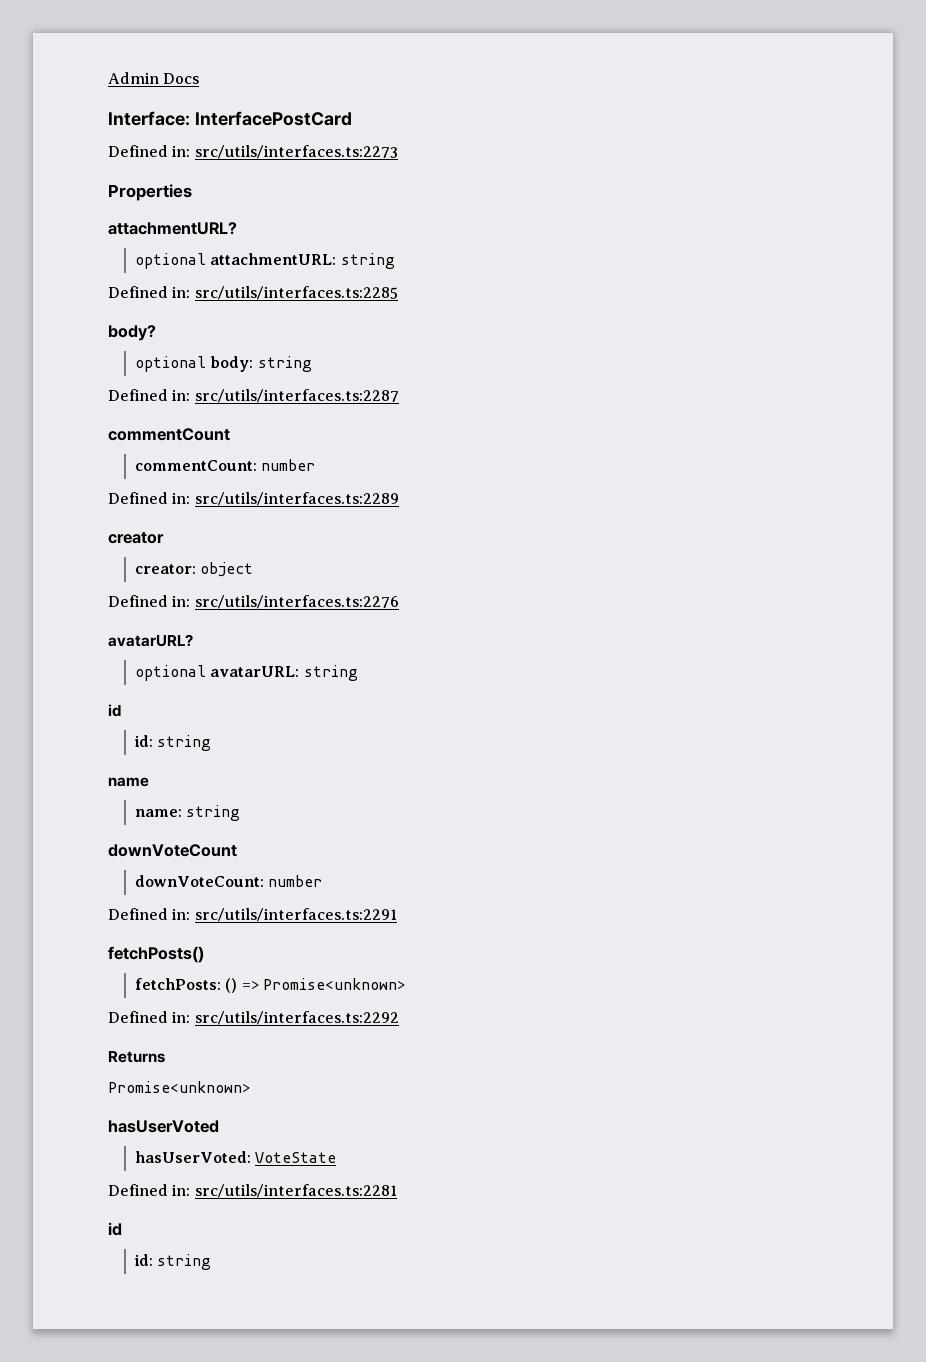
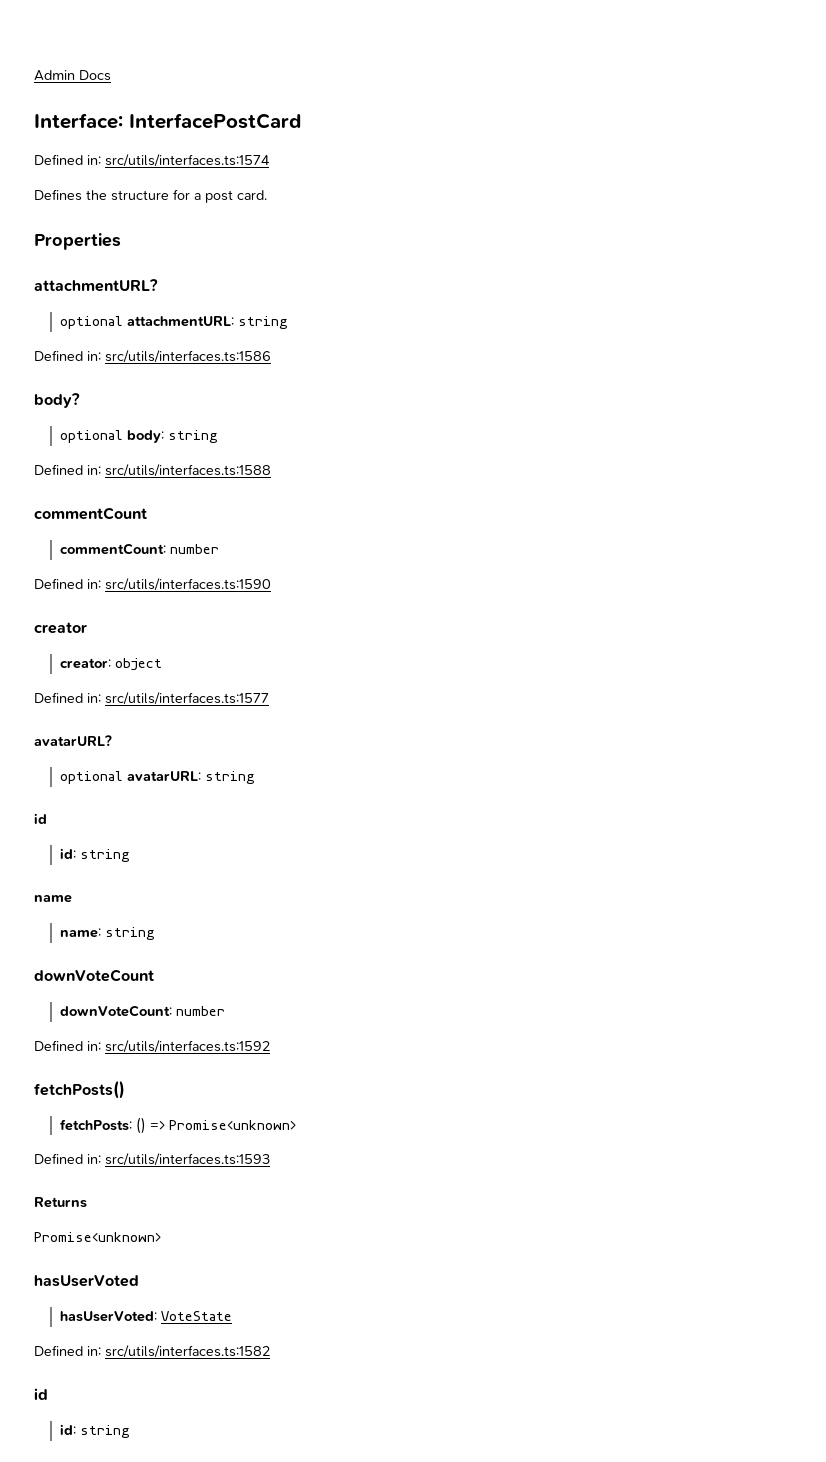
[194,145,398,159] src/utils/interfaces.ts:2273 -> [105,154,270,167] [34,189,267,203] src/utils/interfaces.ts:1574 // Defines the structure for a post card.
[194,286,398,300] src/utils/interfaces.ts:2285 -> [105,350,271,363] src/utils/interfaces.ts:1586
[194,389,399,403] src/utils/interfaces.ts:2287 -> [105,464,271,477] src/utils/interfaces.ts:1588
[194,492,399,506] src/utils/interfaces.ts:2289 -> [105,578,271,591] src/utils/interfaces.ts:1590
[194,595,399,609] src/utils/interfaces.ts:2276 -> [105,692,269,705] src/utils/interfaces.ts:1577
[194,908,397,922] src/utils/interfaces.ts:2291 -> [105,1040,270,1053] src/utils/interfaces.ts:1592
[194,1011,399,1025] src/utils/interfaces.ts:2292 -> [105,1153,270,1166] src/utils/interfaces.ts:1593
[194,1184,397,1198] src/utils/interfaces.ts:2281 -> [105,1345,270,1358] src/utils/interfaces.ts:1582

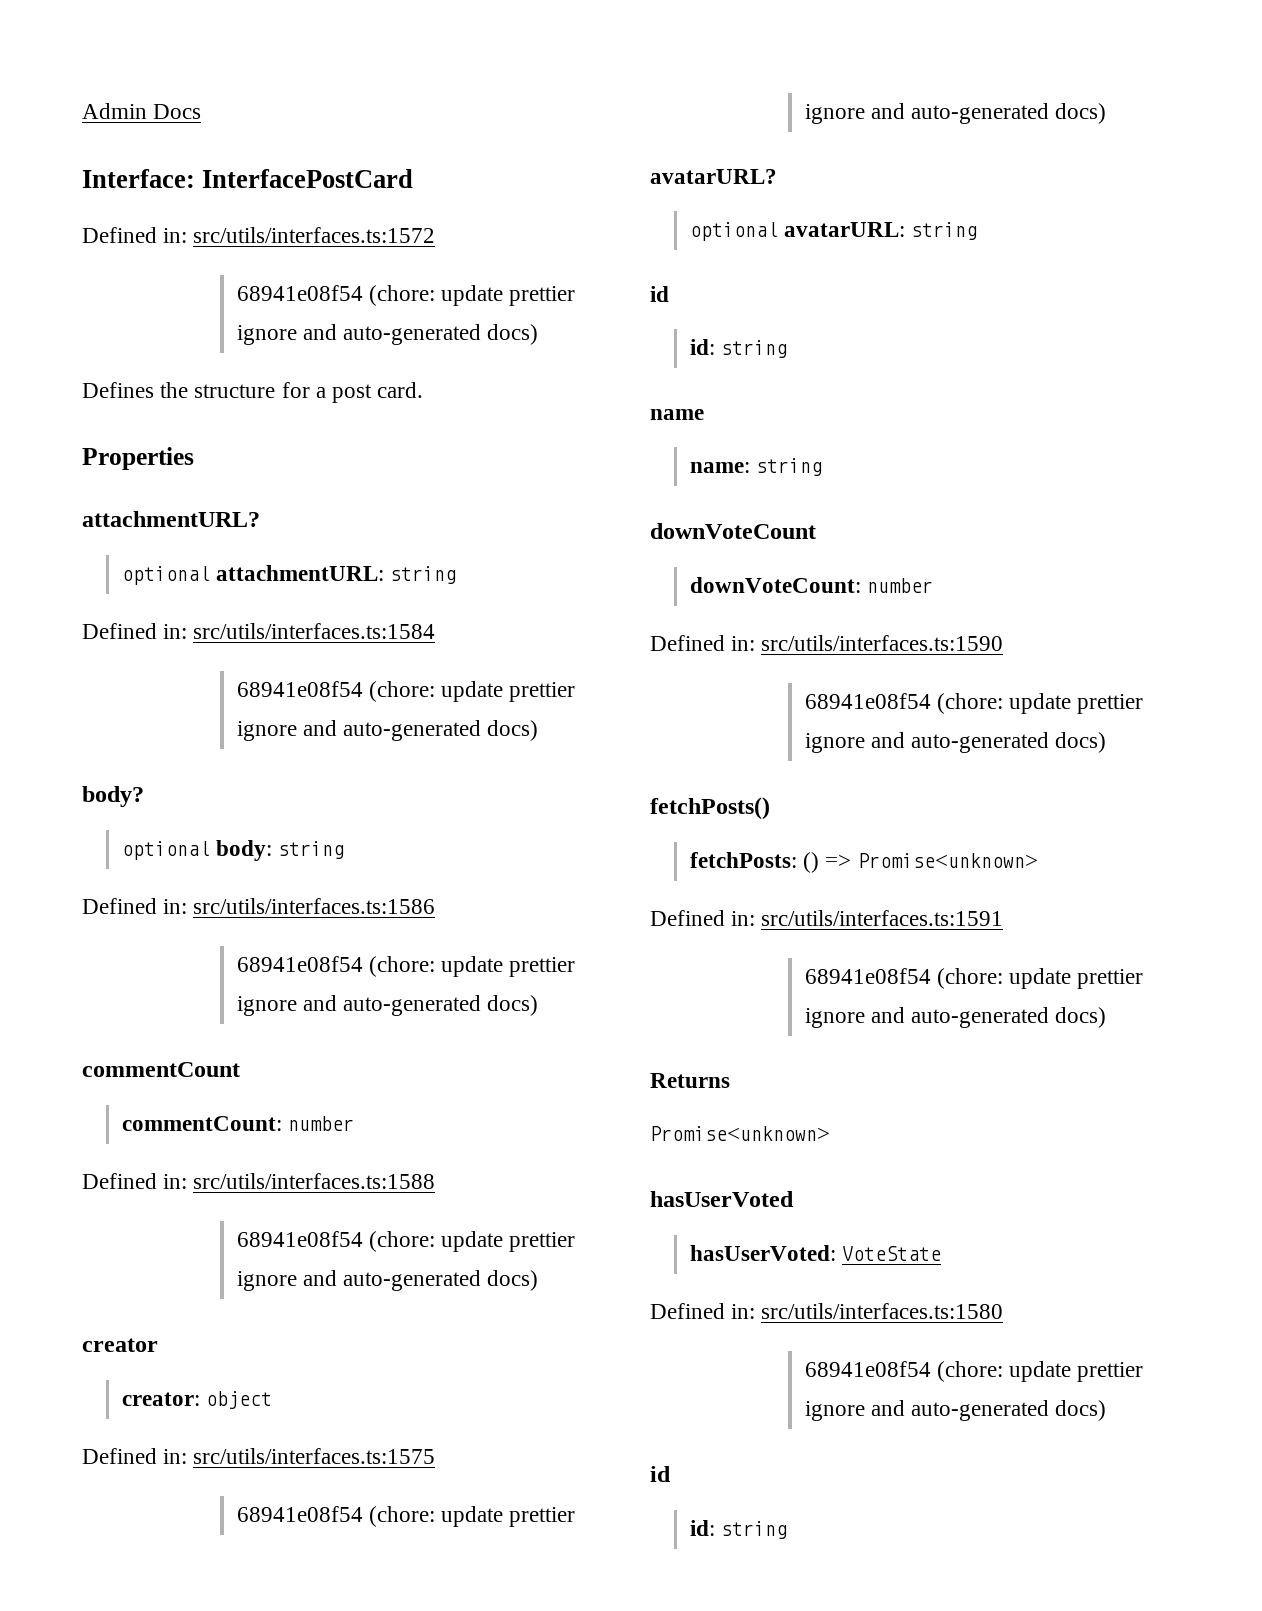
[105,154,270,167] src/utils/interfaces.ts:1574 -> [193,227,436,243] [236,285,576,306] [236,324,539,345] src/utils/interfaces.ts:1572 // 68941e08f54 (chore: update prettier ignore and auto-generated docs)
[105,350,271,363] src/utils/interfaces.ts:1586 -> [193,623,436,639] [236,681,576,702] [236,720,539,741] src/utils/interfaces.ts:1584 // 68941e08f54 (chore: update prettier ignore and auto-generated docs)
[105,464,271,477] src/utils/interfaces.ts:1588 -> [193,898,436,914] [236,956,576,977] [236,995,539,1016] src/utils/interfaces.ts:1586 // 68941e08f54 (chore: update prettier ignore and auto-generated docs)
[105,578,271,591] src/utils/interfaces.ts:1590 -> [193,1173,436,1189] [236,1231,576,1252] [236,1270,539,1291] src/utils/interfaces.ts:1588 // 68941e08f54 (chore: update prettier ignore and auto-generated docs)
[105,692,269,705] src/utils/interfaces.ts:1577 -> [193,1448,436,1464] [236,1506,576,1527] [804,103,1107,124] src/utils/interfaces.ts:1575 // 68941e08f54 (chore: update prettier ignore and auto-generated docs)
[105,1040,270,1053] src/utils/interfaces.ts:1592 -> [761,635,1004,651] [804,693,1144,714] [804,732,1107,753] src/utils/interfaces.ts:1590 // 68941e08f54 (chore: update prettier ignore and auto-generated docs)
[105,1153,270,1166] src/utils/interfaces.ts:1593 -> [761,910,1004,926] [804,968,1144,989] [804,1007,1107,1028] src/utils/interfaces.ts:1591 // 68941e08f54 (chore: update prettier ignore and auto-generated docs)
[105,1345,270,1358] src/utils/interfaces.ts:1582 -> [761,1303,1004,1319] [804,1361,1144,1382] [804,1400,1107,1421] src/utils/interfaces.ts:1580 // 68941e08f54 (chore: update prettier ignore and auto-generated docs)

